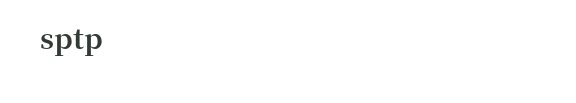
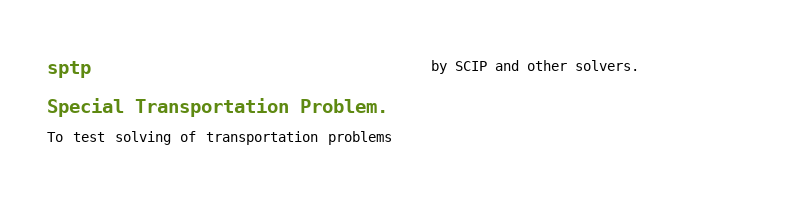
(103, 42) none -> [47,98,388,117] [47,131,393,145] [431,60,639,74] // Special Transportation Problem. // To test solving of transportation problems by SCIP and other solvers.

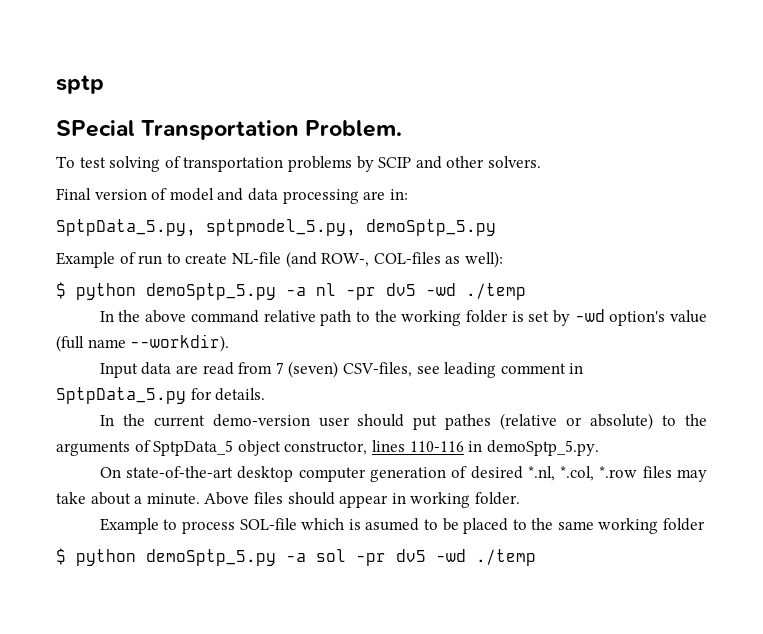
[47,98,124,117] Special -> [56,120,135,137] SPecial
(639, 65) none -> [56,188,408,204] [56,219,496,236] [56,251,503,268] [56,282,526,300] [99,309,707,326] [56,334,230,352] [99,361,584,378] [56,387,266,404] [99,413,707,430] [56,440,599,456] [99,466,708,482] [56,492,520,508] [99,518,706,534] [56,548,536,566] // Final version of model and data processing are in: // SptpData_5.py, sptpmodel_5.py, demoSptp_5.py // Example of run to create NL-file (and ROW-, COL-files as well): // $ python demoSptp_5.py -a nl -pr dv5 -wd ./temp // In the above command relative path to the working folder is set by -wd option's value (full name --workdir). // Input data are read from 7 (seven) CSV-files, see leading comment in SptpData_5.py for details. // In the current demo-version user should put pathes (relative or absolute) to the arguments of SptpData_5 object constructor, lines 110-116 in demoSptp_5.py. // On state-of-the-art desktop computer generation of desired *.nl, *.col, *.row files may take about a minute. Above files should appear in working folder. // Example to process SOL-file which is asumed to be placed to the same working folder // $ python demoSptp_5.py -a sol -pr dv5 -wd ./temp

